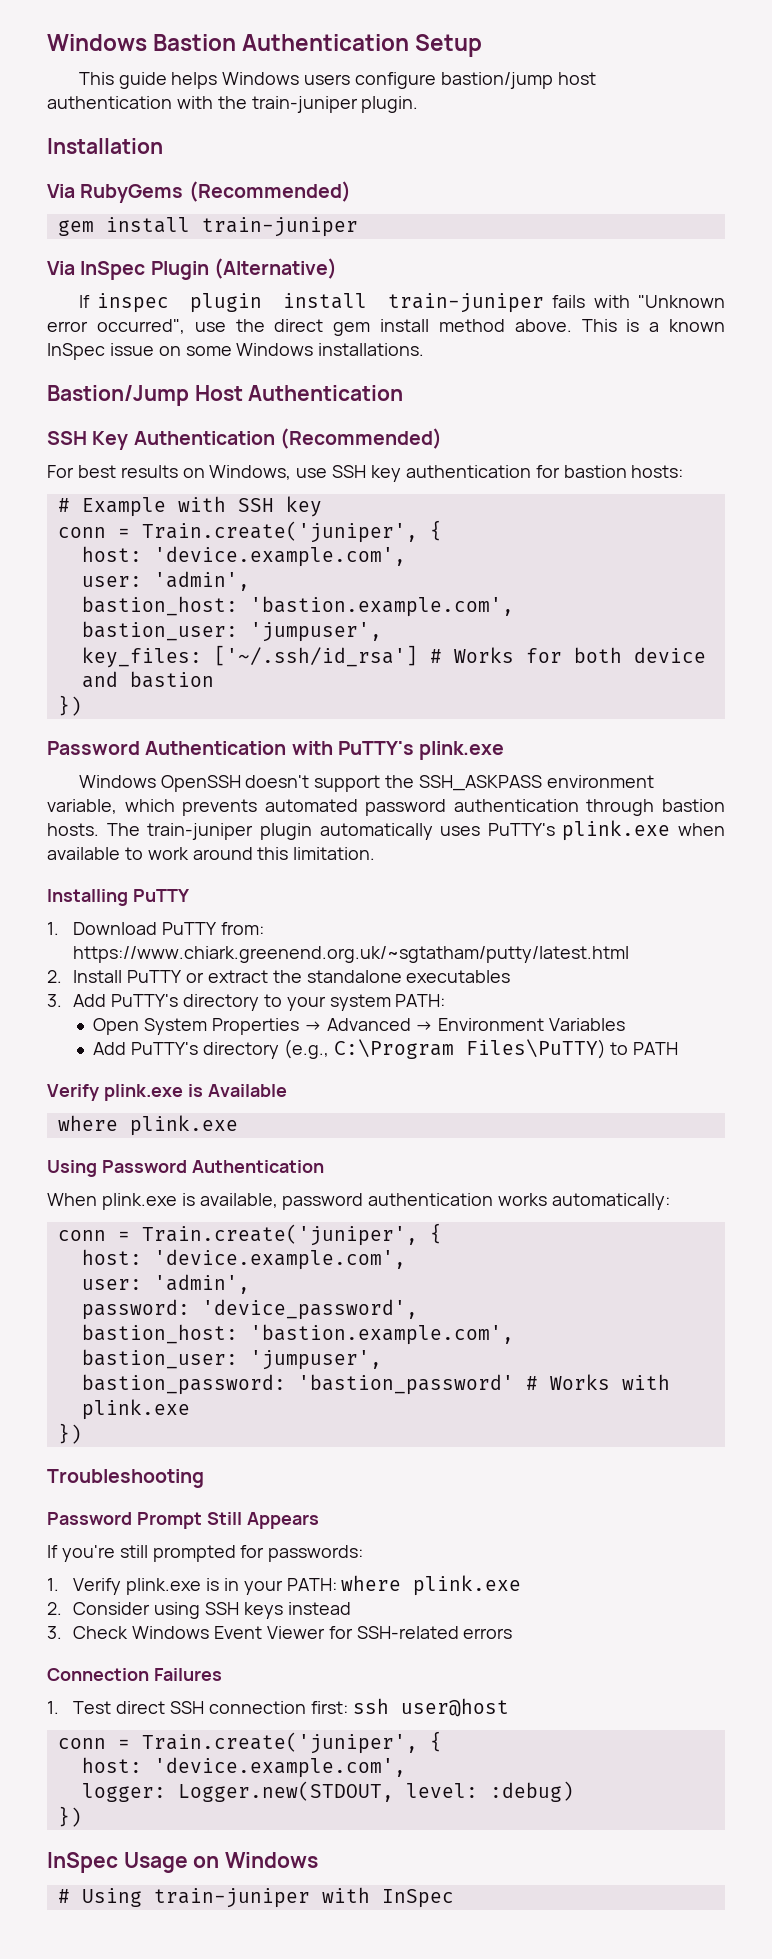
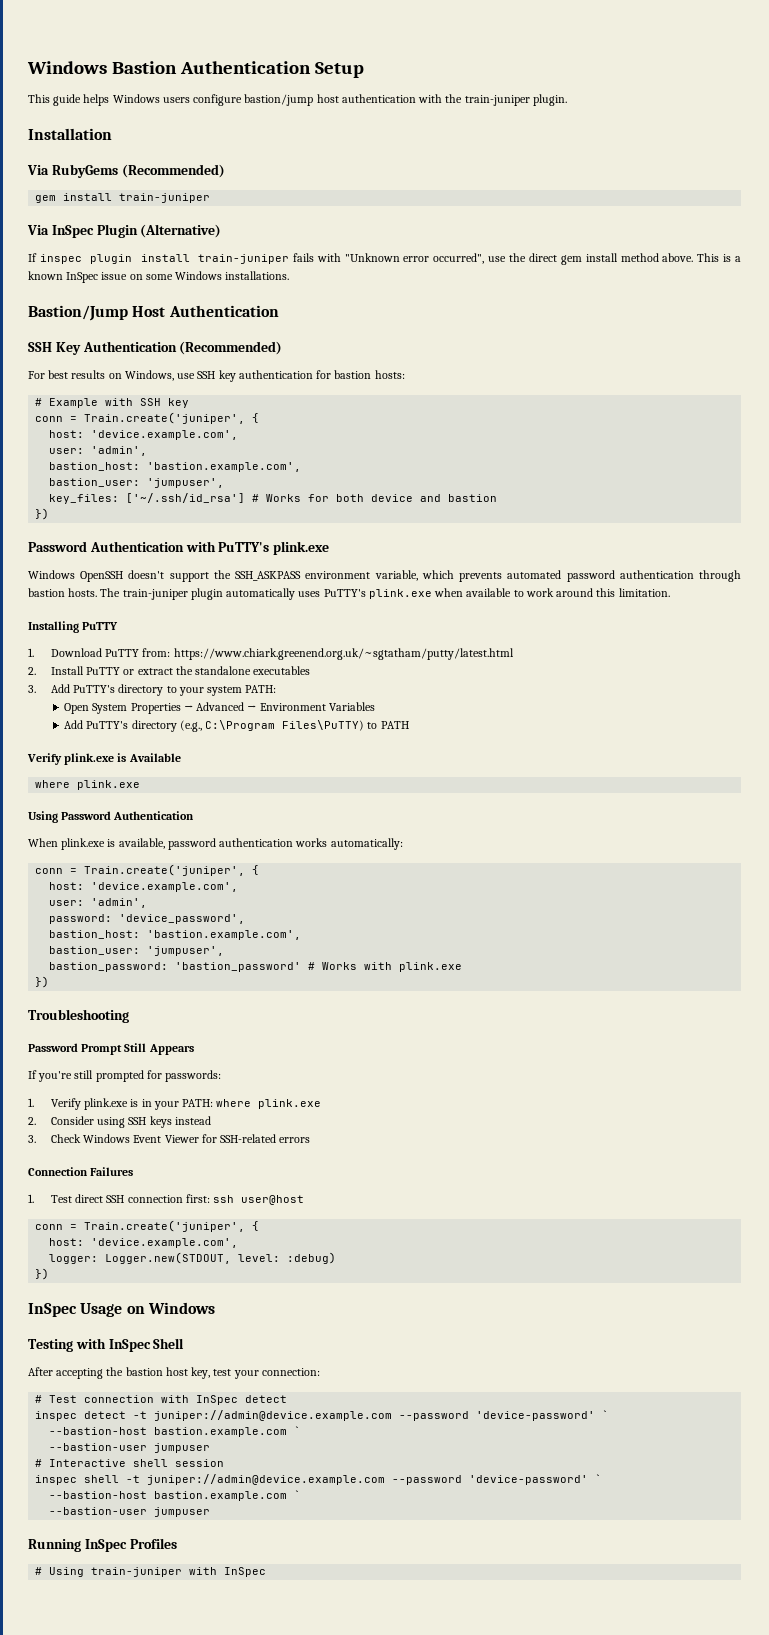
(319, 1860) none -> [28,1338,185,1352] [28,1367,320,1379] [35,1395,288,1405] [35,1410,610,1421] [49,1426,302,1437] [49,1443,211,1453] [35,1459,225,1467] [35,1474,603,1485] [49,1490,302,1501] [49,1507,211,1517] [28,1538,177,1552] // Testing with InSpec Shell // After accepting the bastion host key, test your connection: // # Test connection with InSpec detect // inspec detect -t juniper://admin@device.example.com --password 'device-password' ` // --bastion-host bastion.example.com ` // --bastion-user jumpuser // # Interactive shell session // inspec shell -t juniper://admin@device.example.com --password 'device-password' ` // --bastion-host bastion.example.com ` // --bastion-user jumpuser // Running InSpec Profiles

